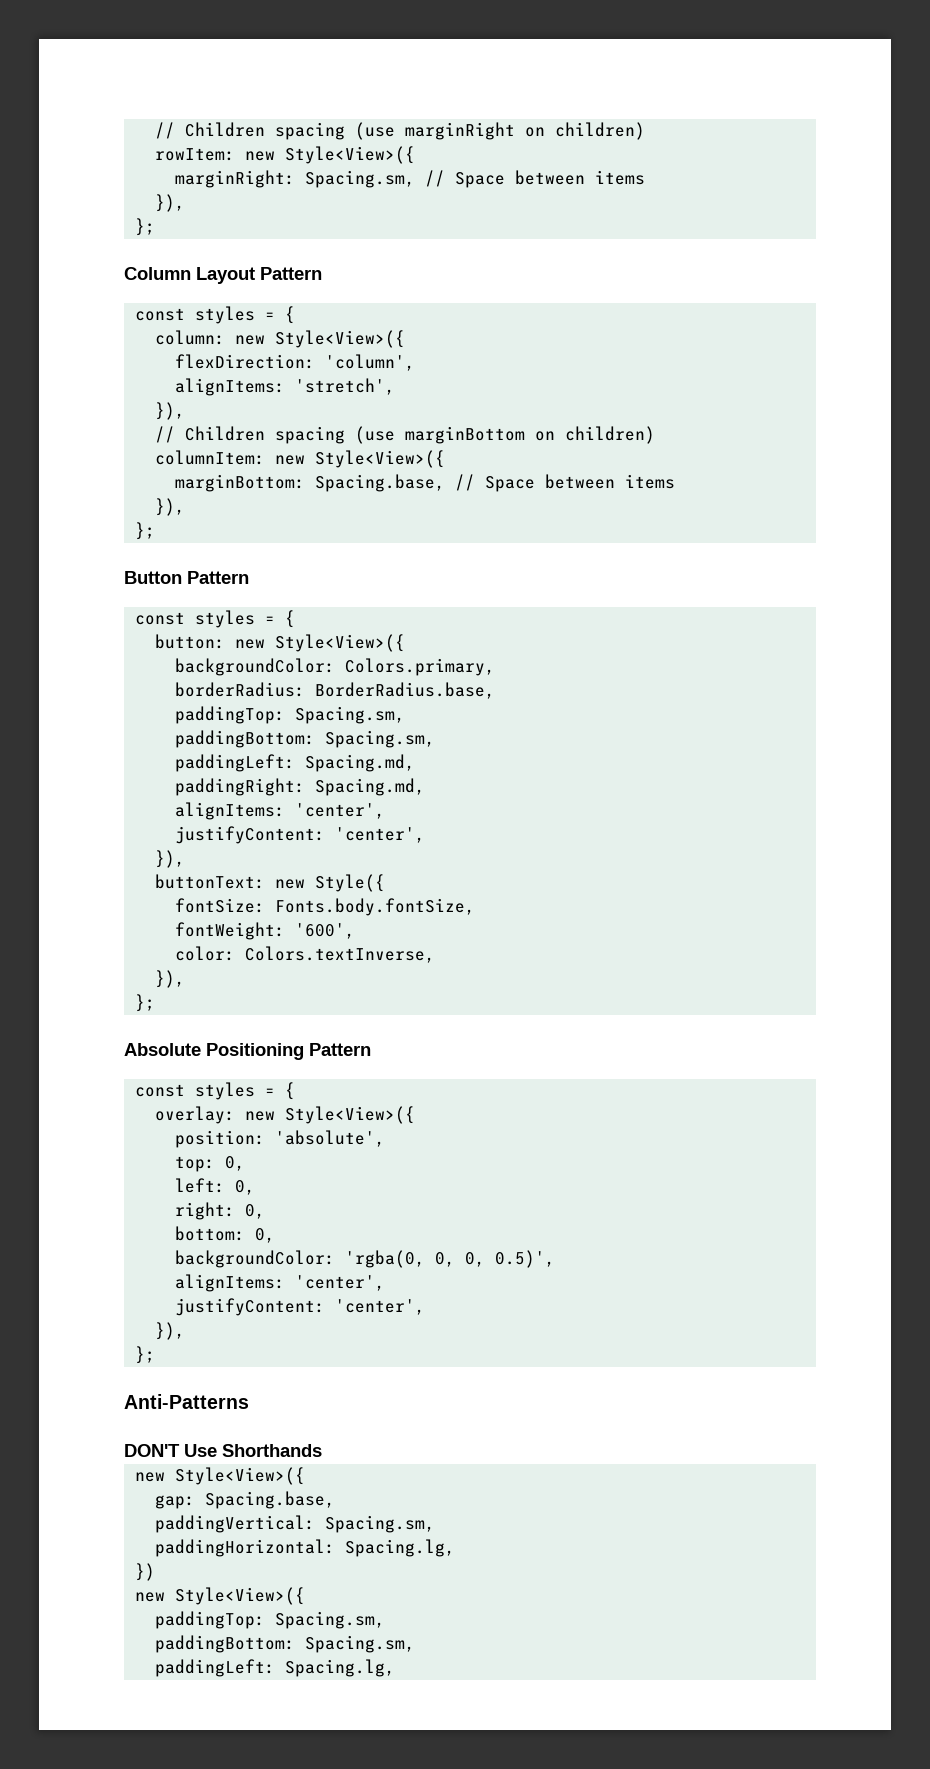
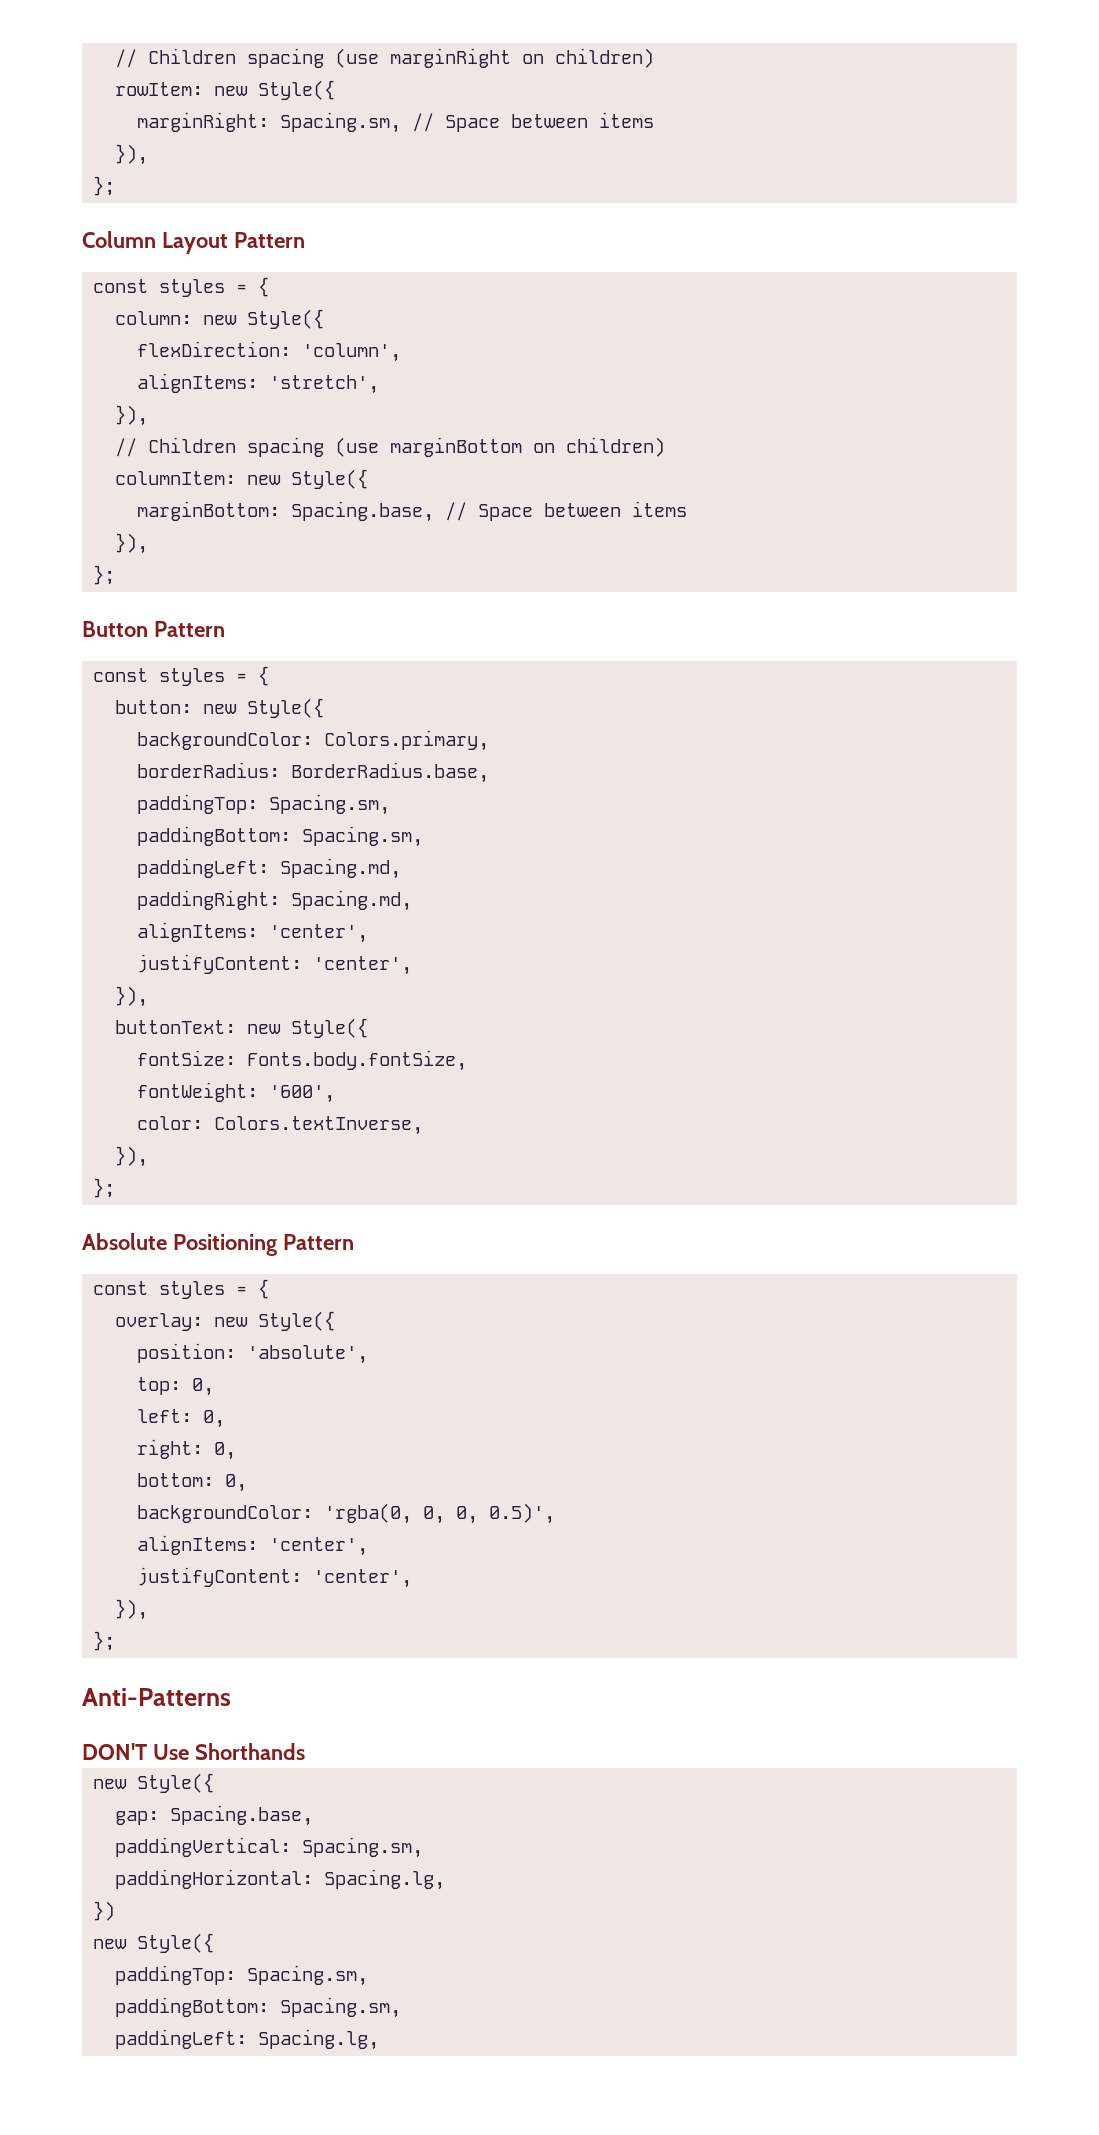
[284,146,415,164] Style<View>({ -> [257,80,335,100] Style({
[274,330,405,348] Style<View>({ -> [246,309,324,329] Style({
[314,450,445,468] Style<View>({ -> [290,469,368,489] Style({
[274,634,405,652] Style<View>({ -> [246,698,324,718] Style({
[284,1106,415,1124] Style<View>({ -> [257,1311,335,1331] Style({
[174,1467,305,1485] Style<View>({ -> [136,1773,214,1793] Style({
[174,1587,305,1605] Style<View>({ -> [136,1933,214,1953] Style({

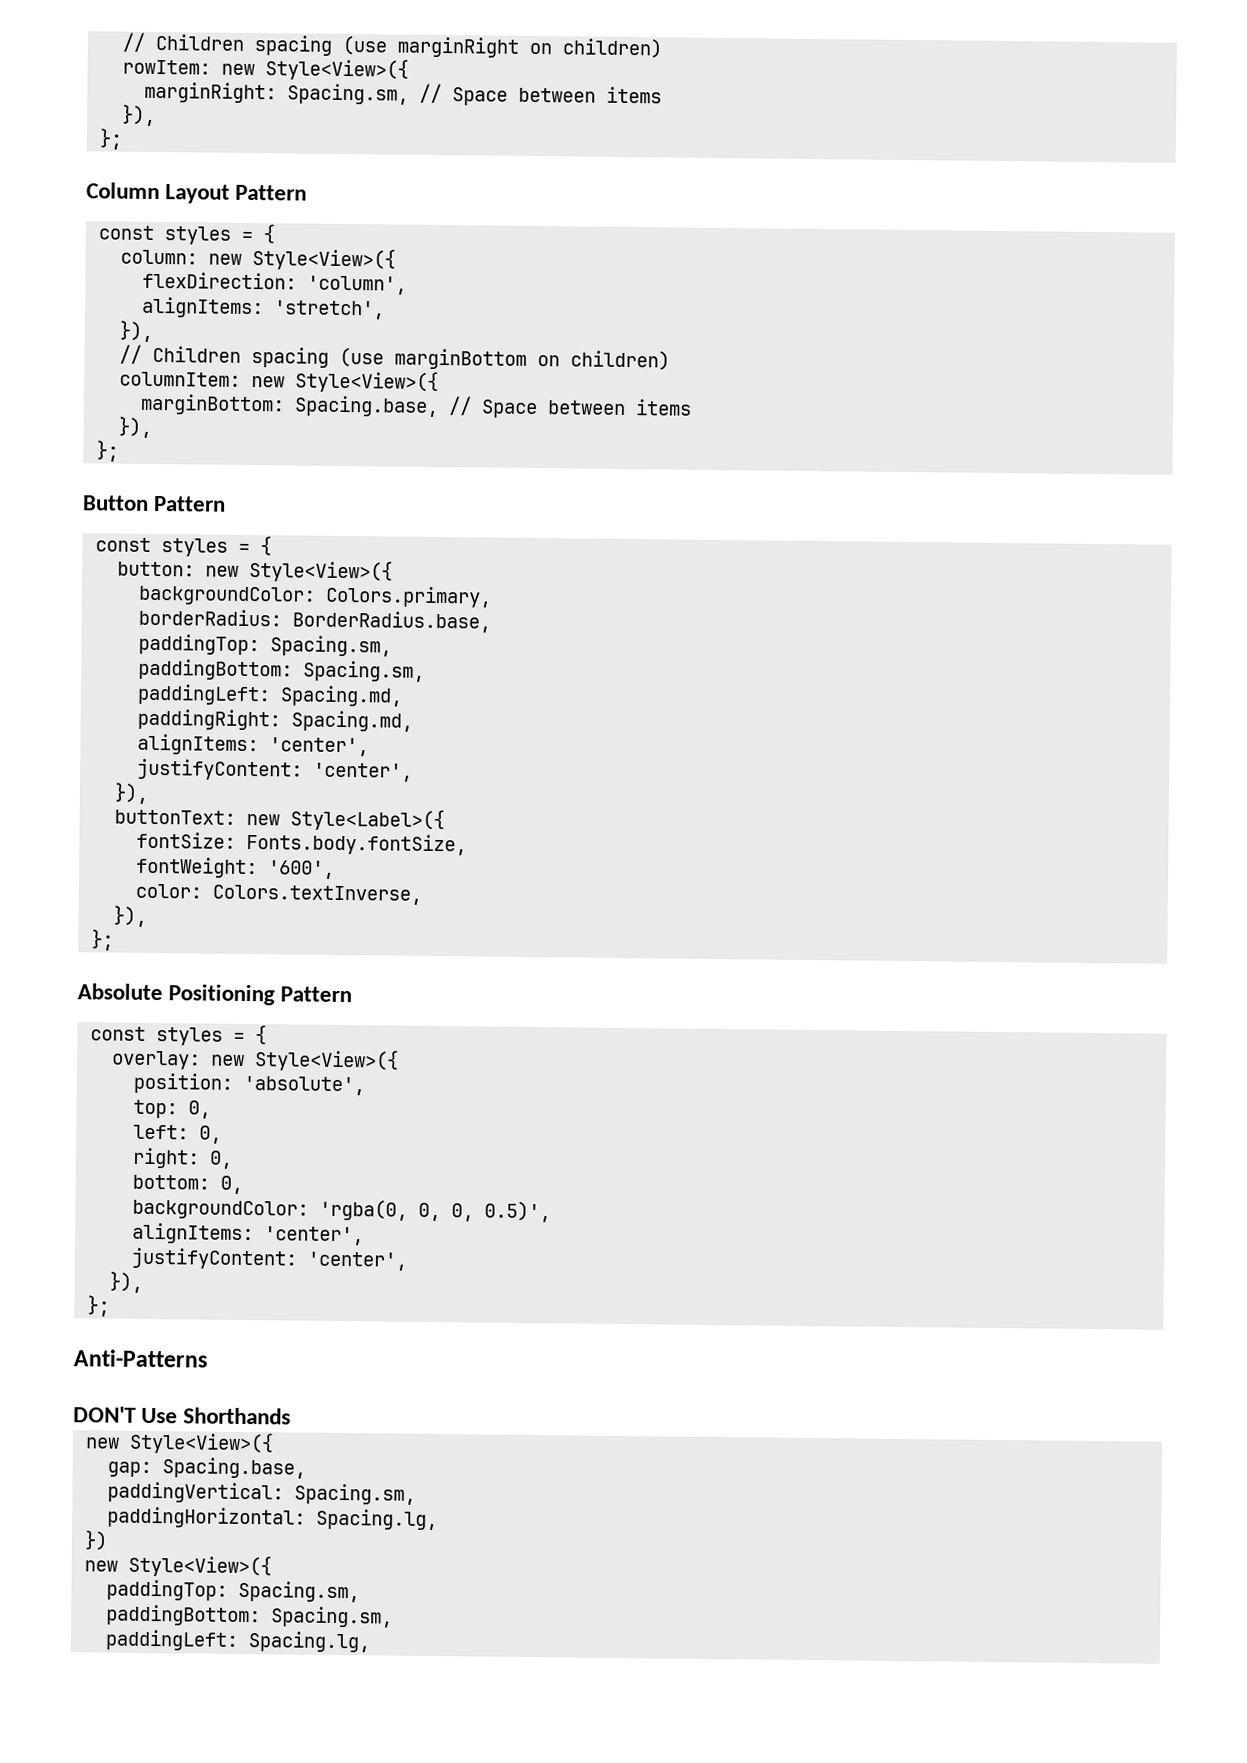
[257,80,335,100] Style({ -> [264,58,409,81] Style<View>({
[246,309,324,329] Style({ -> [251,248,396,271] Style<View>({
[290,469,368,489] Style({ -> [294,370,439,393] Style<View>({
[246,698,324,718] Style({ -> [248,559,393,583] Style<View>({
[290,1018,368,1038] Style({ -> [289,808,445,832] Style<Label>({
[257,1311,335,1331] Style({ -> [253,1049,399,1072] Style<View>({
[136,1773,214,1793] Style({ -> [128,1431,274,1455] Style<View>({
[136,1933,214,1953] Style({ -> [127,1554,272,1578] Style<View>({

